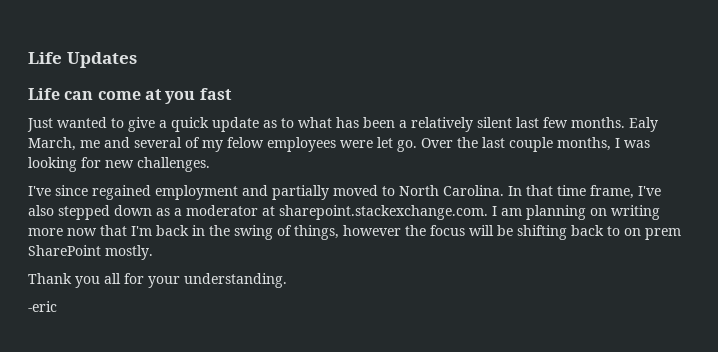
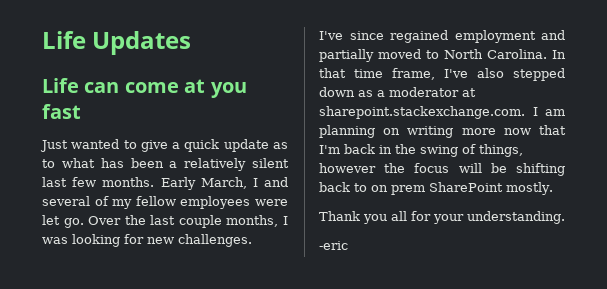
[629,117,658,132] [28,137,100,151] Ealy March, me -> [160,177,258,190] Early March, I
[227,137,264,148] felow -> [135,196,176,206] fellow

